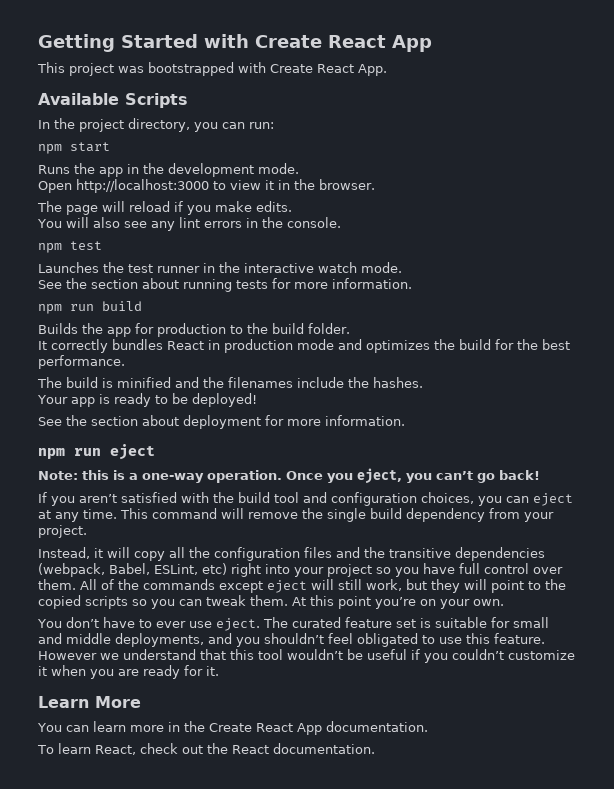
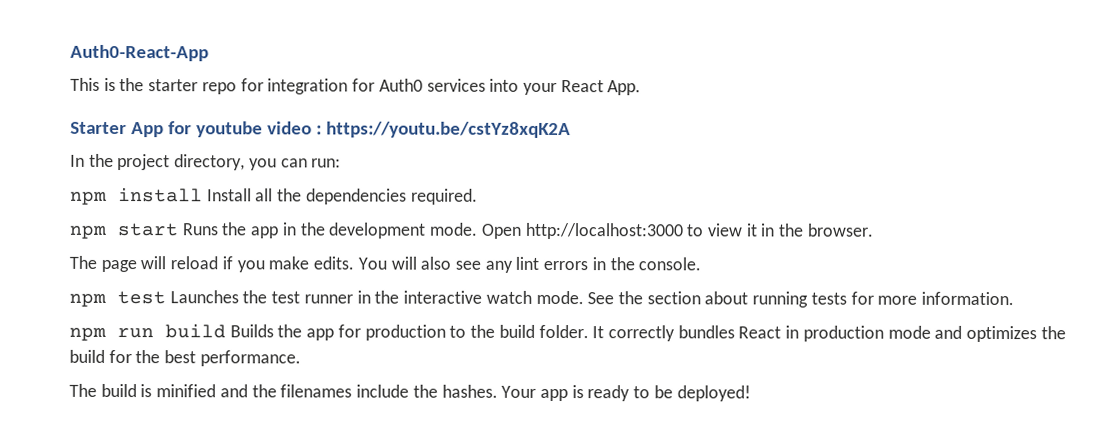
[38,34,432,52] [37,62,387,76] [38,93,188,108] Getting Started with Create React App // This project was bootstrapped with Create React App. // Available Scripts -> [70,44,209,62] [70,77,642,96] [70,121,571,139] Auth0-React-App // This is the starter repo for integration for Auth0 services into your React App. // Starter App for youtube video : https://youtu.be/cstYz8xqK2A
(274, 125) none -> [70,188,478,205] // npm install Install all the dependencies required.
(110, 147) // -> (179, 230) none
(299, 168) // -> (479, 229) none
(292, 206) // -> (355, 263) none
(102, 245) // -> (166, 298) none
(402, 267) // -> (584, 297) none
(142, 306) // -> (226, 331) none
(350, 328) // -> (589, 331) none
(423, 382) // -> (498, 391) none
[38,415,405,429] [38,444,155,460] [38,468,540,484] [38,492,573,506] [38,508,554,522] [38,525,87,538] [38,547,545,561] [38,563,563,577] [38,579,566,593] [38,595,504,609] [37,617,549,631] [38,633,545,647] [38,649,575,663] [38,665,219,679] [38,696,141,708] [37,721,428,735] [37,743,375,755] // See the section about deployment for more information. // npm run eject // Note: this is a one-way operation. Once you eject, you can’t go back! // If you aren’t satisfied with the build tool and configuration choices, you can eject at any time. This command will remove the single build dependency from your project. // Instead, it will copy all the configuration files and the transitive dependencies (webpack, Babel, ESLint, etc) right into your project so you have full control over them. All of the commands except eject will still work, but they will point to the copied scripts so you can tweak them. At this point you’re on your own. // You don’t have to ever use eject. The curated feature set is suitable for small and middle deployments, and you shouldn’t feel obligated to use this feature. However we understand that this tool wouldn’t be useful if you couldn’t customize it when you are ready for it. // Learn More // You can learn more in the Create React App documentation. // To learn React, check out the React documentation. -> (751, 393) none

